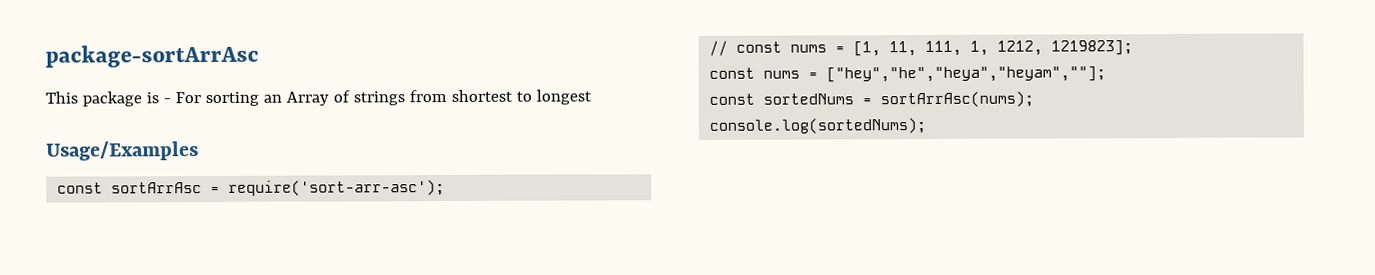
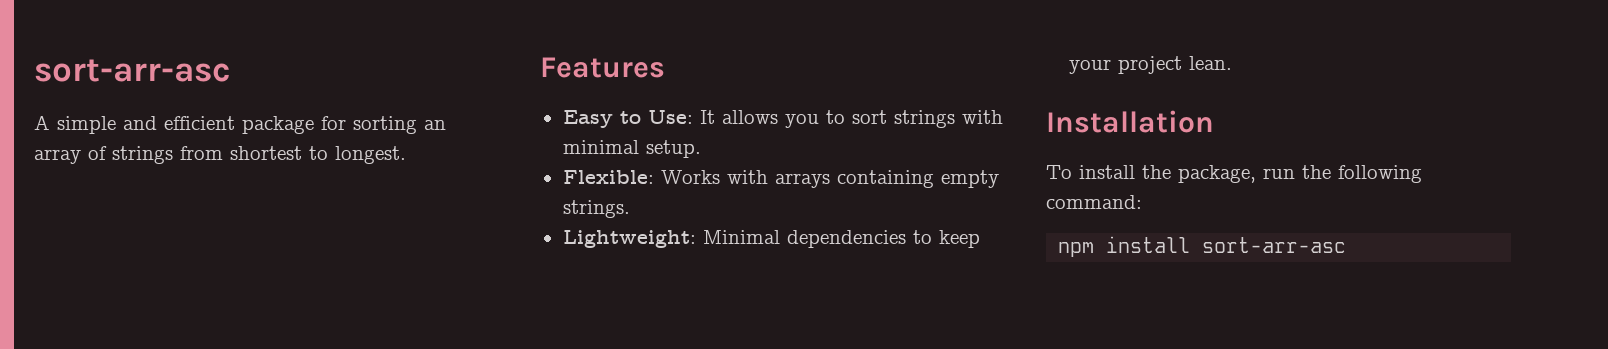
[45,44,259,68] [45,91,201,107] package-sortArrAsc // This package is - For -> [34,59,231,82] [34,115,346,134] sort-arr-asc // A simple and efficient package for
[285,91,329,106] Array -> [34,149,81,164] array
[535,89,592,105] [46,141,199,161] [57,180,446,196] [709,40,1134,57] [709,66,1107,83] [709,91,1035,108] [709,117,927,134] longest // Usage/Examples // const sortArrAsc = require('sort-arr-asc'); // // const nums = [1, 11, 111, 1, 1212, 1219823]; // const nums = ["hey","he","heya","heyam",""]; // const sortedNums = sortArrAsc(nums); // console.log(sortedNums); -> [335,146,406,164] [540,57,665,78] [562,110,1003,128] [562,140,701,158] [562,170,999,188] [562,200,630,218] [562,230,980,248] [1068,56,1232,74] [1046,110,1214,133] [1046,165,1422,183] [1046,195,1142,209] [1058,236,1347,257] longest. // Features // Easy to Use: It allows you to sort strings with minimal setup. // Flexible: Works with arrays containing empty strings. // Lightweight: Minimal dependencies to keep your project lean. // Installation // To install the package, run the following command: // npm install sort-arr-asc

